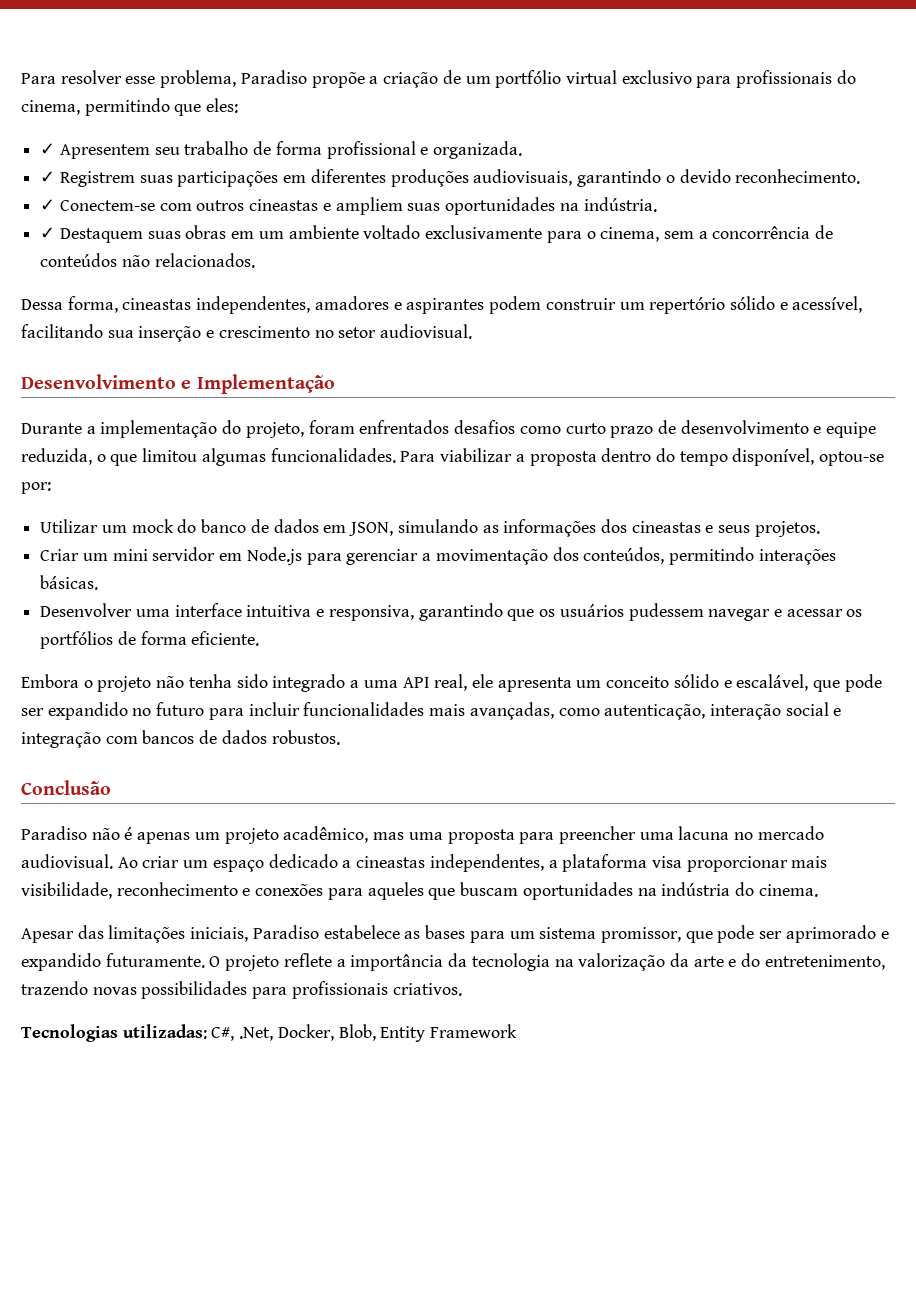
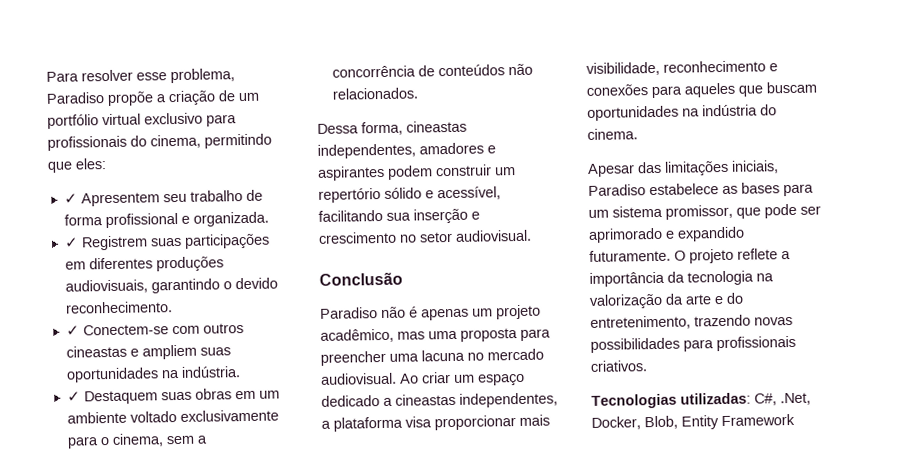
[21,374,335,394] [21,420,877,438] [21,448,885,466] [21,482,51,494] [40,519,820,537] [40,547,836,565] [40,575,99,590] [40,603,863,621] [40,631,260,649] [21,674,882,692] [21,702,842,720] [21,730,340,748] // Desenvolvimento e Implementação // Durante a implementação do projeto, foram enfrentados desafios como curto prazo de desenvolvimento e equipe reduzida, o que limitou algumas funcionalidades. Para viabilizar a proposta dentro do tempo disponível, optou-se por: // Utilizar um mock do banco de dados em JSON, simulando as informações dos cineastas e seus projetos. // Criar um mini servidor em Node.js para gerenciar a movimentação dos conteúdos, permitindo interações básicas. // Desenvolver uma interface intuitiva e responsiva, garantindo que os usuários pudessem navegar e acessar os portfólios de forma eficiente. // Embora o projeto não tenha sido integrado a uma API real, ele apresenta um conceito sólido e escalável, que pode ser expandido no futuro para incluir funcionalidades mais avançadas, como autenticação, interação social e integração com bancos de dados robustos. -> (532, 235) none

